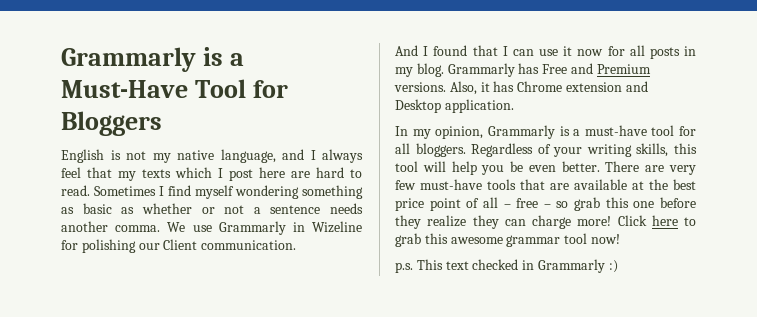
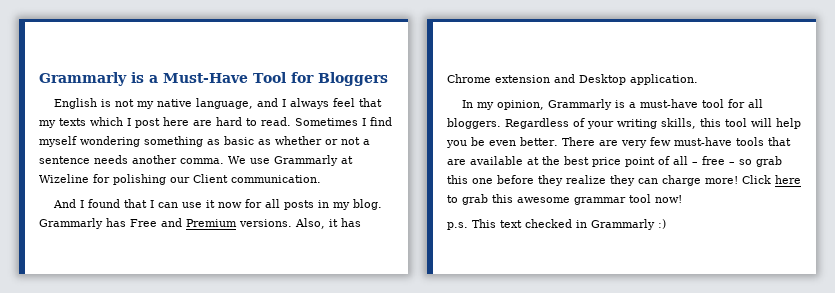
[292,222,305,232] in -> [341,156,353,164] at

